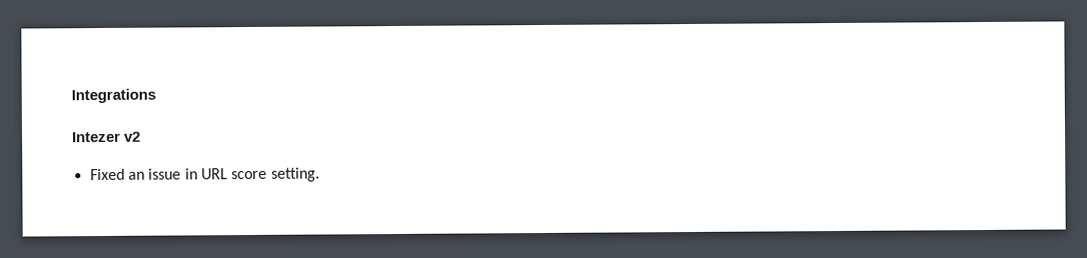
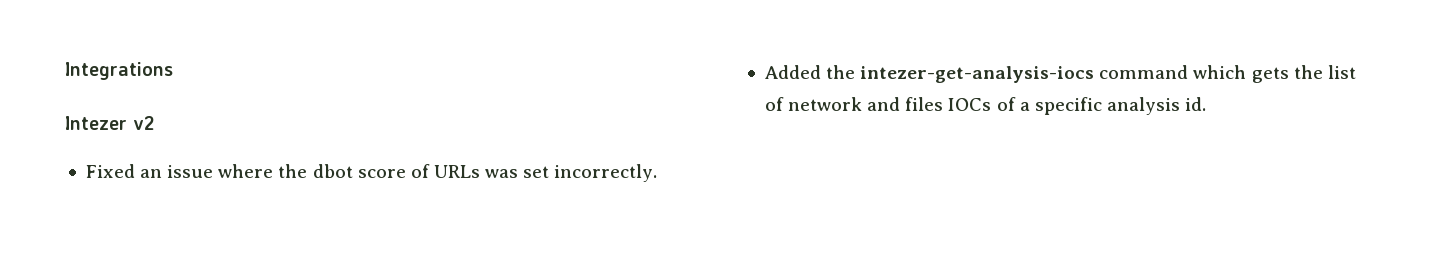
[184,167,320,182] in URL score setting. -> [218,164,658,182] [764,65,1356,83] [764,97,1207,115] where the dbot score of URLs was set incorrectly. // Added the intezer-get-analysis-iocs command which gets the list of network and files IOCs of a specific analysis id.

